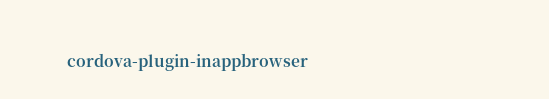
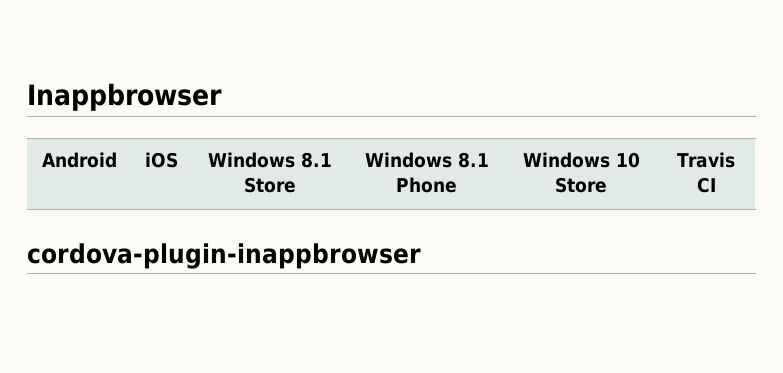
(67, 62) none -> [27,83,222,111] [41,152,117,168] [145,152,178,168] [208,152,332,168] [244,177,296,193] [364,152,489,168] [396,177,457,193] [522,152,640,168] [555,177,607,193] [676,152,736,168] [696,177,716,193] Inappbrowser // Android | iOS | Windows 8.1 Store | Windows 8.1 Phone | Windows 10 Store | Travis CI //

